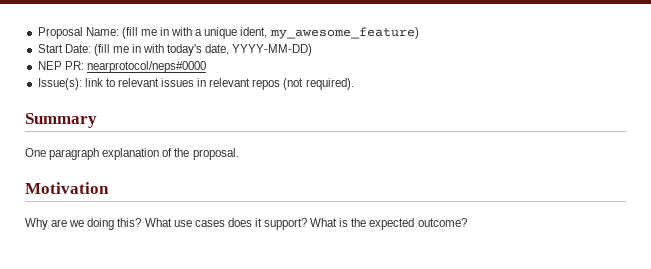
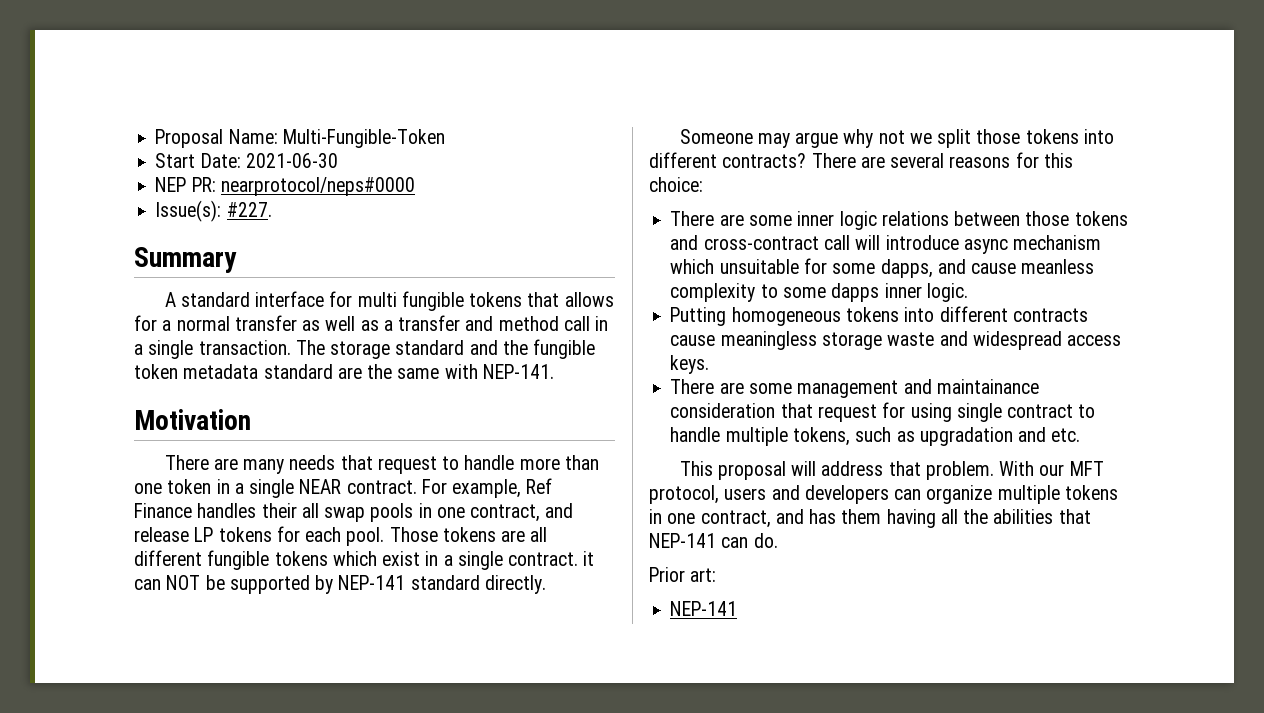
[121,27,419,39] [37,44,313,56] [37,61,206,73] [37,78,354,90] [25,113,97,128] [25,148,239,160] [25,182,109,194] [25,218,467,230] (fill me in with a unique ident, my_awesome_feature) // Start Date: (fill me in with today's date, YYYY-MM-DD) // NEP PR: nearprotocol/neps#0000 // Issue(s): link to relevant issues in relevant repos (not required). // Summary // One paragraph explanation of the proposal. // Motivation // Why are we doing this? What use cases does it support? What is the expected outcome? -> [282,129,445,148] [155,153,338,168] [155,177,415,196] [155,200,272,222] [134,247,237,273] [164,291,614,311] [134,315,609,331] [134,339,596,359] [134,364,554,379] [134,409,251,430] [164,455,599,474] [134,478,553,498] [134,503,574,522] [134,526,548,546] [134,550,595,570] [134,575,546,594] [679,129,1114,148] [649,152,1073,168] [649,177,703,192] [670,211,1128,230] [670,235,1102,254] [670,258,1095,278] [670,283,968,302] [670,306,1088,326] [670,331,1122,350] [670,355,710,374] [670,379,1039,398] [670,402,1096,422] [670,427,1081,446] [679,461,1104,480] [649,485,1118,504] [649,509,1091,528] [649,533,778,548] [649,567,717,582] [670,601,738,616] Multi-Fungible-Token // Start Date: 2021-06-30 // NEP PR: nearprotocol/neps#0000 // Issue(s): #227. // Summary // A standard interface for multi fungible tokens that allows for a normal transfer as well as a transfer and method call in a single transaction. The storage standard and the fungible token metadata standard are the same with NEP-141. // Motivation // There are many needs that request to handle more than one token in a single NEAR contract. For example, Ref Finance handles their all swap pools in one contract, and release LP tokens for each pool. Those tokens are all different fungible tokens which exist in a single contract. it can NOT be supported by NEP-141 standard directly. // Someone may argue why not we split those tokens into different contracts? There are several reasons for this choice: // There are some inner logic relations between those tokens and cross-contract call will introduce async mechanism which unsuitable for some dapps, and cause meanless complexity to some dapps inner logic. // Putting homogeneous tokens into different contracts cause meaningless storage waste and widespread access keys. // There are some management and maintainance consideration that request for using single contract to handle multiple tokens, such as upgradation and etc. // This proposal will address that problem. With our MFT protocol, users and developers can organize multiple tokens in one contract, and has them having all the abilities that NEP-141 can do. // Prior art: // NEP-141

